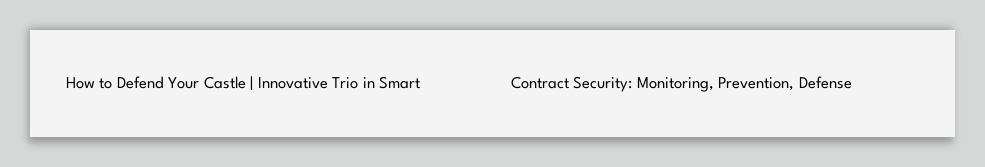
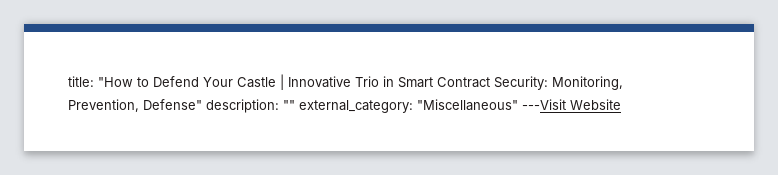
[66,77,95,89] How -> [68,76,133,87] title: "How
[798,76,852,89] Defense -> [143,99,621,113] Defense" description: "" external_category: "Miscellaneous" ---Visit Website

